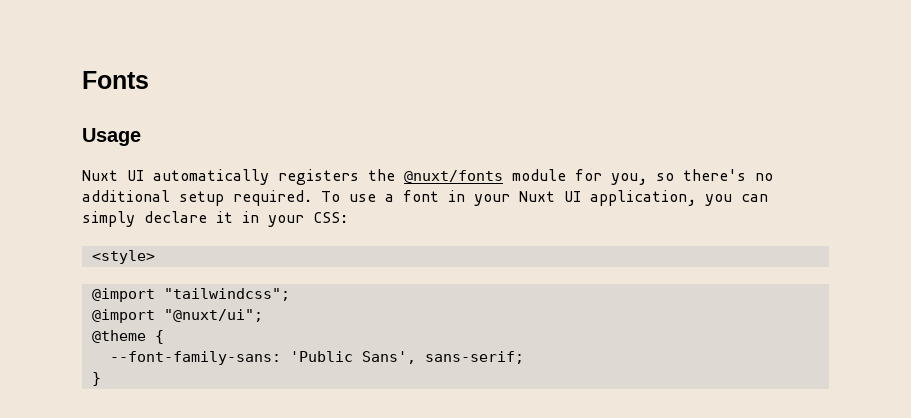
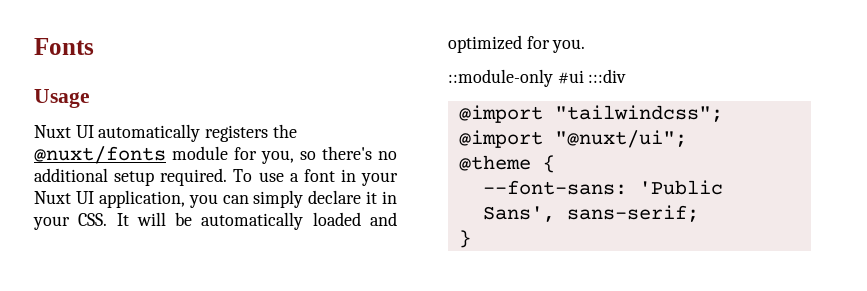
[313,212,348,223] [91,250,155,264] CSS: // <style> -> [78,212,397,230] [448,35,586,53] [448,69,627,87] CSS. It will be automatically loaded and optimized for you. // ::module-only #ui :::div
[109,351,281,365] --font-family-sans: -> [482,180,627,195] --font-sans:

